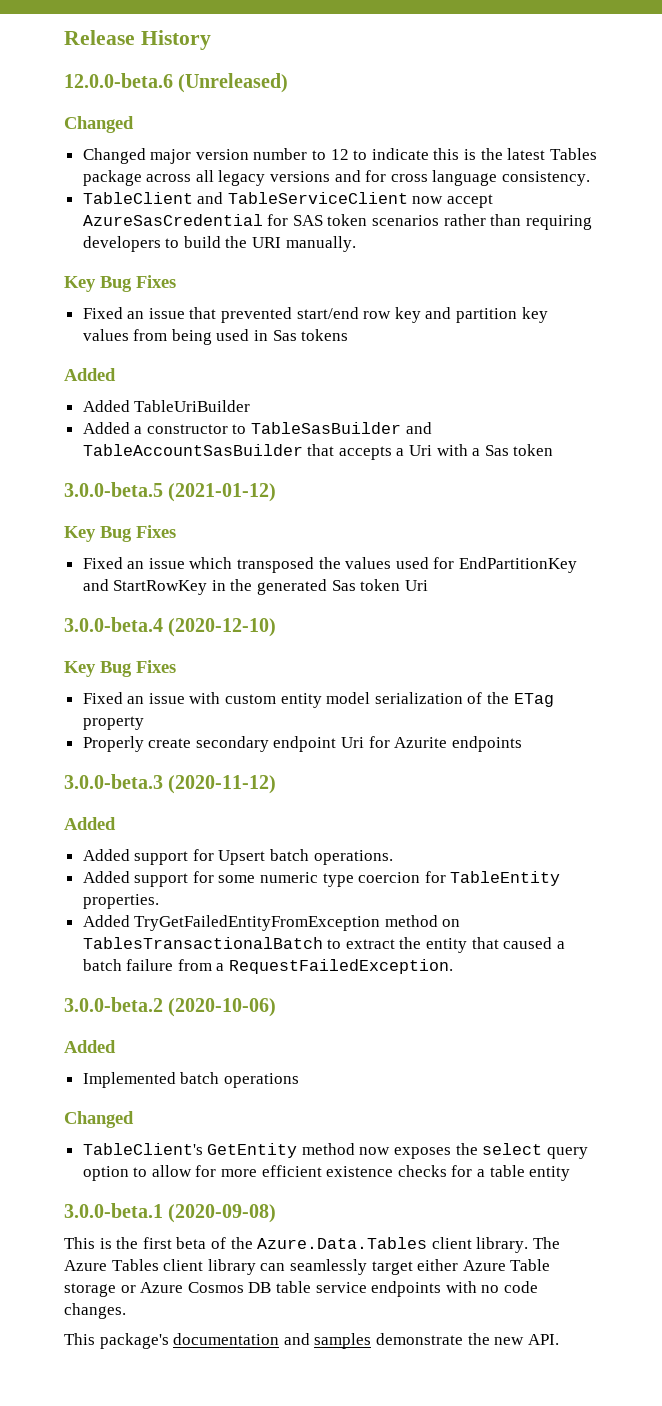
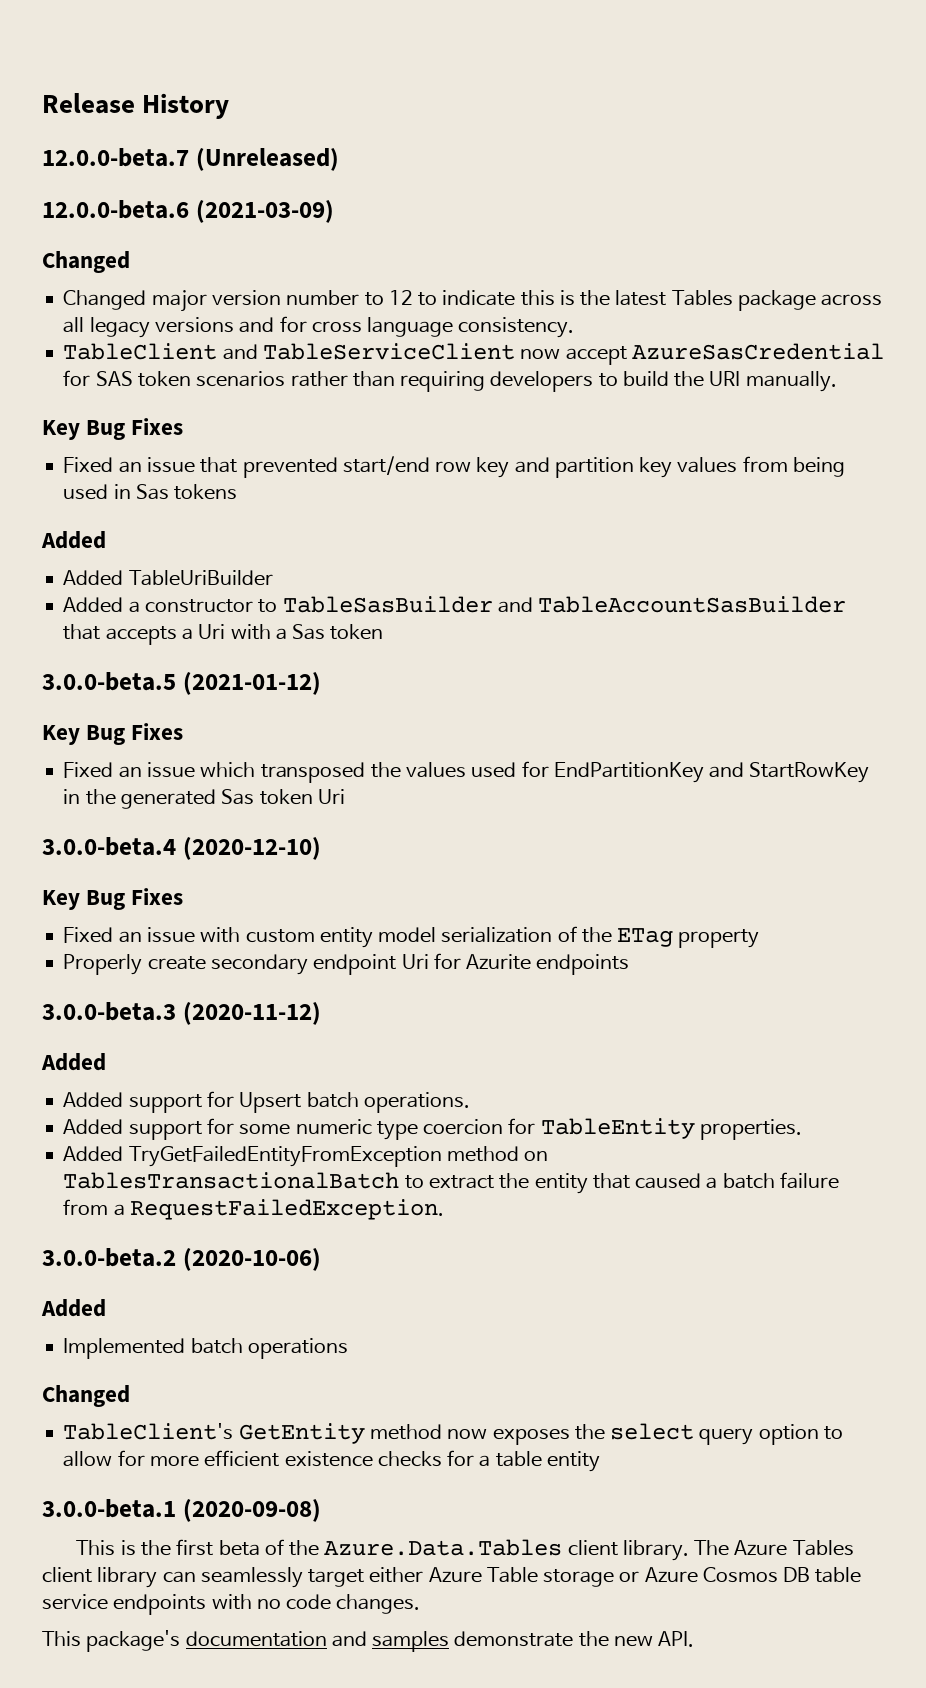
(211, 40) none -> [42,148,339,171] // 12.0.0-beta.7 (Unreleased)
[178,73,289,93] (Unreleased) -> [195,200,334,223] (2021-03-09)

